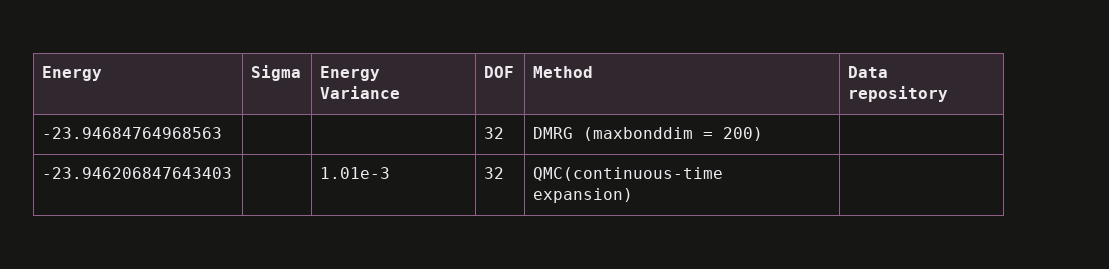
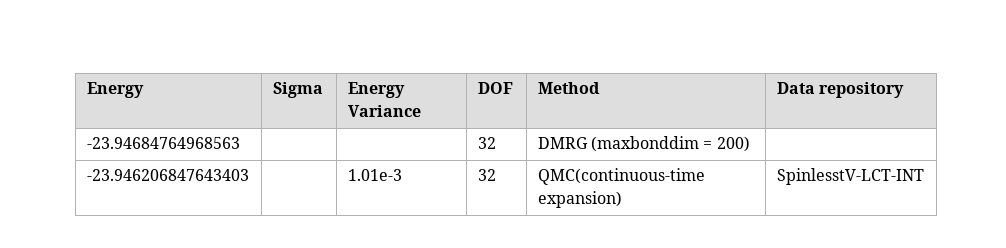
(634, 195) none -> [776,168,924,185] SpinlesstV-LCT-INT

